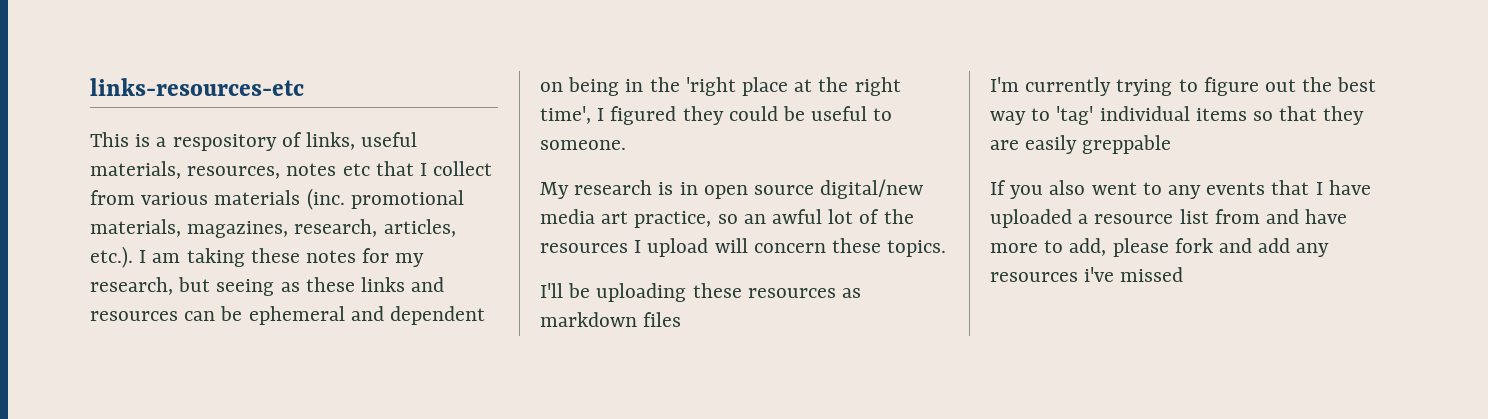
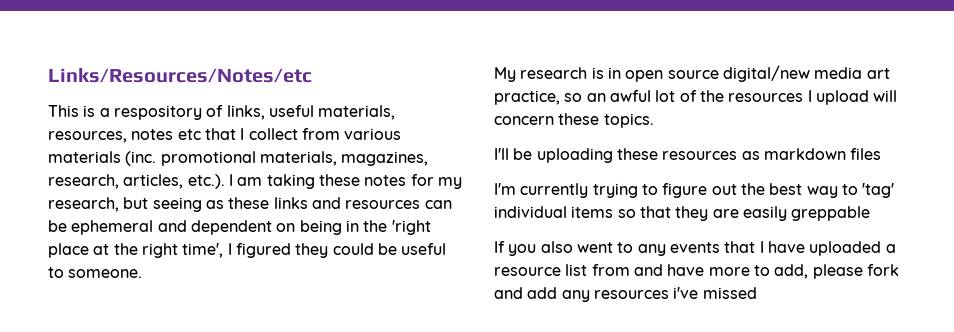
[90,78,304,96] links-resources-etc -> [48,68,312,83] Links/Resources/Notes/etc

